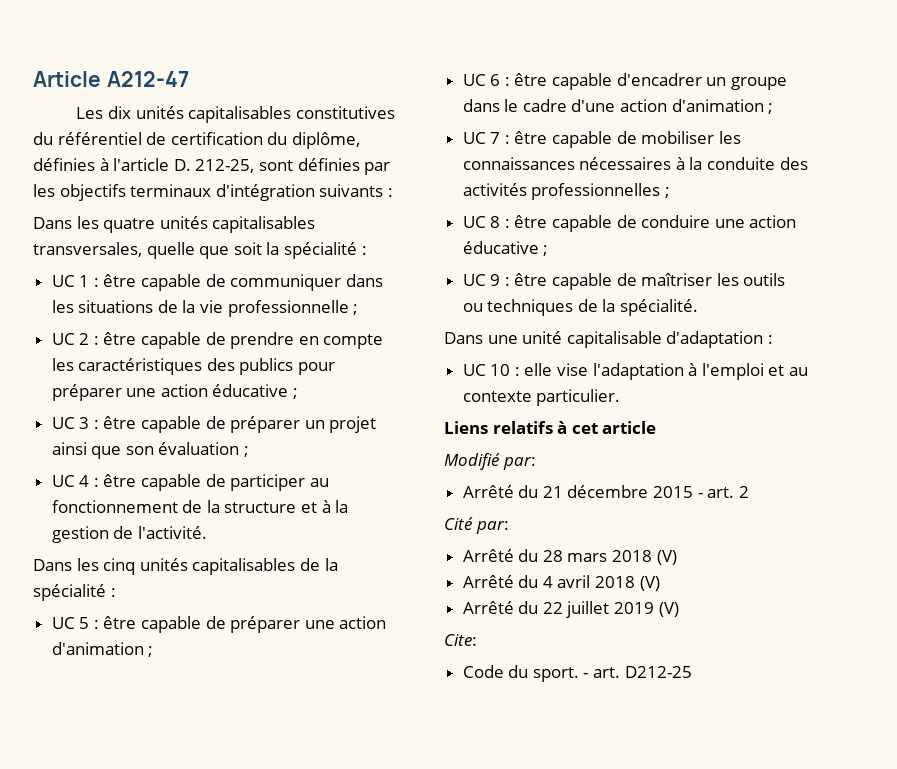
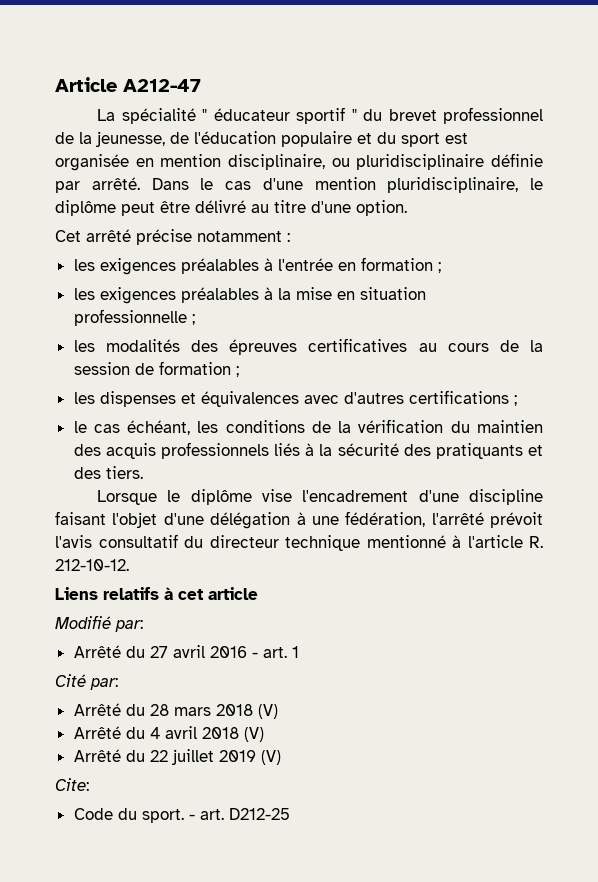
[76,106,395,123] [33,132,360,149] [33,158,391,175] [33,184,393,201] [33,216,316,233] [33,242,367,259] [51,274,383,291] [51,300,359,317] [51,332,384,349] [51,358,336,375] [51,384,299,401] [51,416,377,433] [51,442,250,459] [51,474,329,491] [51,500,349,513] [51,526,207,543] [33,558,338,575] [33,584,116,601] [51,616,387,633] [51,642,154,657] [462,73,787,90] [462,99,774,114] [462,131,741,148] [462,157,808,170] [462,183,670,200] [462,215,797,232] [462,241,549,256] [462,273,786,290] [462,299,699,316] [444,331,773,348] [462,363,808,380] [462,389,621,406] Les dix unités capitalisables constitutives du référentiel de certification du diplôme, définies à l'article D. 212-25, sont définies par les objectifs terminaux d'intégration suivants : // Dans les quatre unités capitalisables transversales, quelle que soit la spécialité : // UC 1 : être capable de communiquer dans les situations de la vie professionnelle ; // UC 2 : être capable de prendre en compte les caractéristiques des publics pour préparer une action éducative ; // UC 3 : être capable de préparer un projet ainsi que son évaluation ; // UC 4 : être capable de participer au fonctionnement de la structure et à la gestion de l'activité. // Dans les cinq unités capitalisables de la spécialité : // UC 5 : être capable de préparer une action d'animation ; // UC 6 : être capable d'encadrer un groupe dans le cadre d'une action d'animation ; // UC 7 : être capable de mobiliser les connaissances nécessaires à la conduite des activités professionnelles ; // UC 8 : être capable de conduire une action éducative ; // UC 9 : être capable de maîtriser les outils ou techniques de la spécialité. // Dans une unité capitalisable d'adaptation : // UC 10 : elle vise l'adaptation à l'emploi et au contexte particulier. -> [97,107,543,124] [55,131,468,147] [55,153,543,171] [55,177,543,193] [55,200,407,216] [55,229,290,245] [73,257,441,275] [73,287,426,304] [73,309,195,326] [73,338,544,355] [73,361,239,377] [73,390,517,407] [73,419,543,435] [73,442,543,459] [73,466,143,479] [97,489,543,505] [55,511,543,529] [55,534,543,551] [55,559,129,571] La spécialité " éducateur sportif " du brevet professionnel de la jeunesse, de l'éducation populaire et du sport est organisée en mention disciplinaire, ou pluridisciplinaire définie par arrêté. Dans le cas d'une mention pluridisciplinaire, le diplôme peut être délivré au titre d'une option. // Cet arrêté précise notamment : // les exigences préalables à l'entrée en formation ; // les exigences préalables à la mise en situation professionnelle ; // les modalités des épreuves certificatives au cours de la session de formation ; // les dispenses et équivalences avec d'autres certifications ; // le cas échéant, les conditions de la vérification du maintien des acquis professionnels liés à la sécurité des pratiquants et des tiers. // Lorsque le diplôme vise l'encadrement d'une discipline faisant l'objet d'une délégation à une fédération, l'arrêté prévoit l'avis consultatif du directeur technique mentionné à l'article R. 212-10-12.
[542,485,749,498] 21 décembre 2015 - art. 2 -> [149,645,299,658] 27 avril 2016 - art. 1

